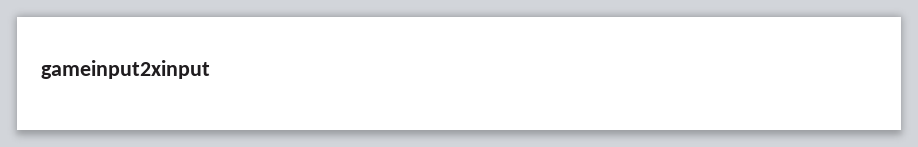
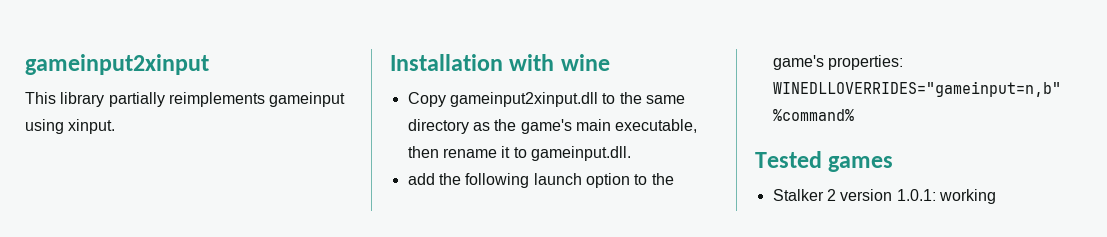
(210, 69) none -> [25,92,346,107] [25,119,116,134] [390,54,610,71] [407,92,685,107] [407,119,698,134] [407,146,631,161] [407,173,674,188] [772,55,903,70] [772,81,1061,97] [772,109,854,121] [755,151,894,172] [772,189,996,204] // This library partially reimplements gameinput using xinput. // Installation with wine // Copy gameinput2xinput.dll to the same directory as the game's main executable, then rename it to gameinput.dll. // add the following launch option to the game's properties: WINEDLLOVERRIDES="gameinput=n,b" %command% // Tested games // Stalker 2 version 1.0.1: working

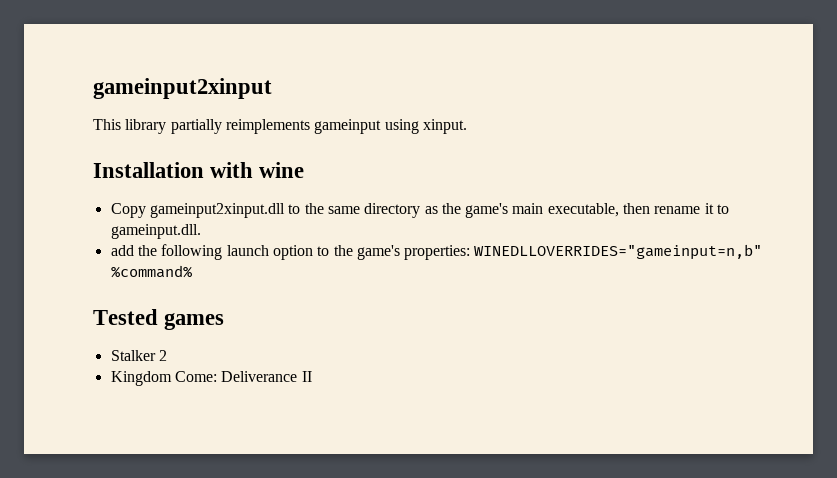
[840,189,996,204] version 1.0.1: working -> [110,371,312,386] // Kingdom Come: Deliverance II

